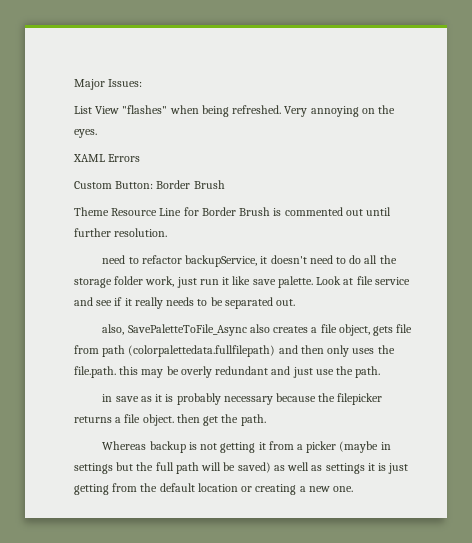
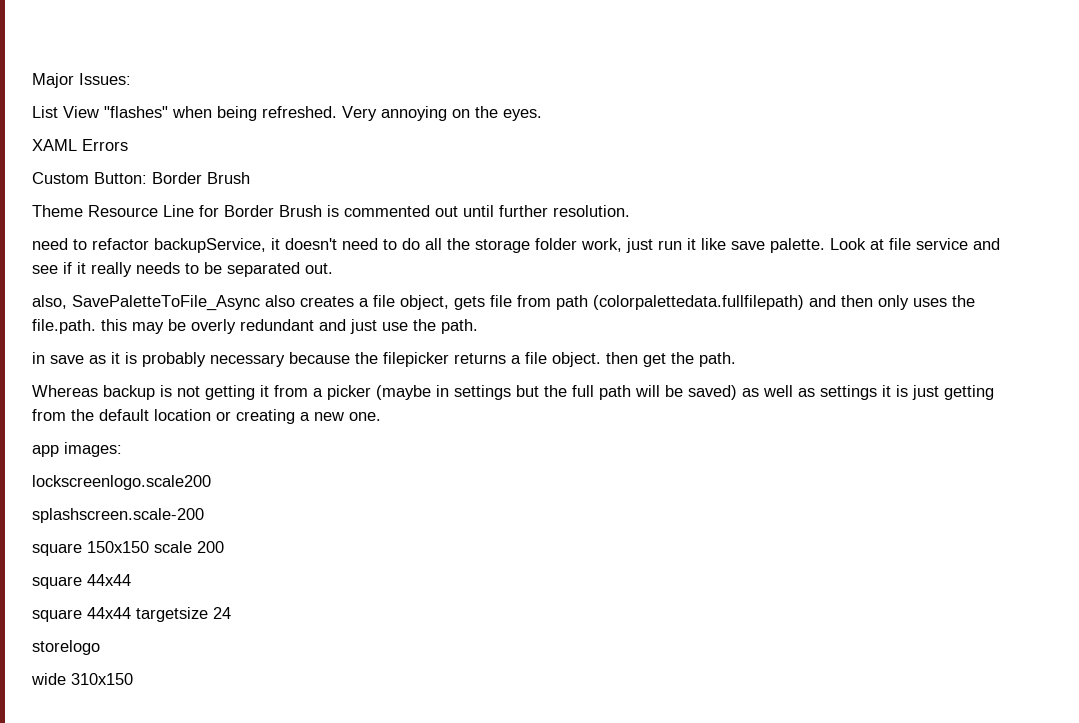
(354, 489) none -> [32,442,122,457] [32,475,211,490] [32,508,204,523] [32,541,224,556] [32,574,131,589] [32,607,231,622] [32,640,100,655] [31,673,133,685] // app images: // lockscreenlogo.scale200 // splashscreen.scale-200 // square 150x150 scale 200 // square 44x44 // square 44x44 targetsize 24 // storelogo // wide 310x150

